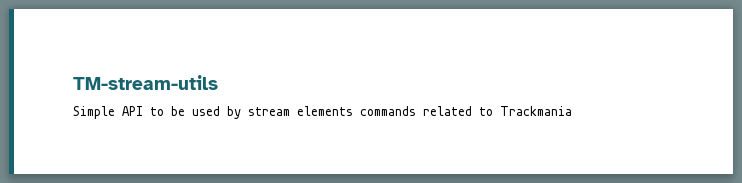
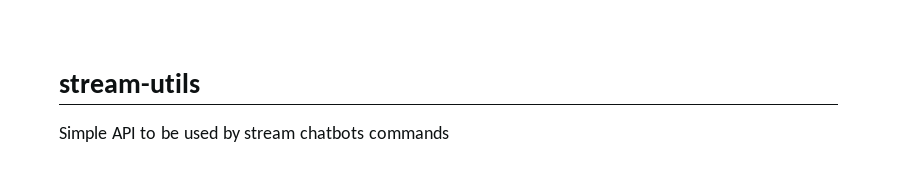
[73,75,218,90] TM-stream-utils -> [59,73,200,93] stream-utils
[297,106,572,116] elements commands related to Trackmania -> [300,126,449,139] chatbots commands

